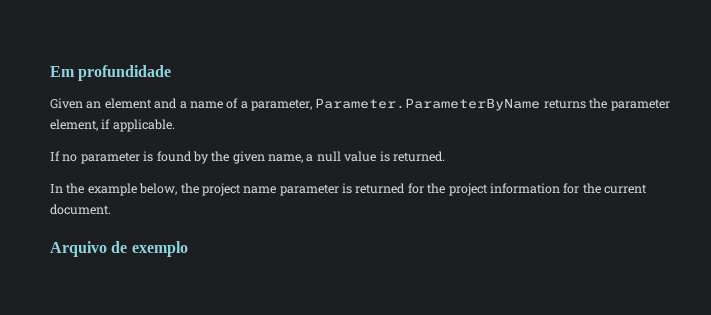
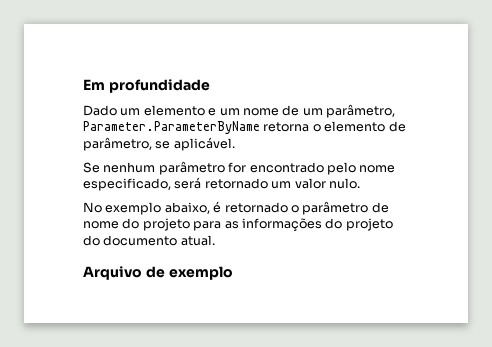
[50,98,670,111] [50,119,175,132] [50,151,445,164] [50,183,647,196] [50,204,111,215] Given an element and a name of a parameter, Parameter.ParameterByName returns the parameter element, if applicable. // If no parameter is found by the given name, a null value is returned. // In the example below, the project name parameter is returned for the project information for the current document. -> [83,104,395,118] [83,121,406,134] [83,137,235,151] [83,161,396,175] [83,177,360,191] [83,201,389,215] [83,218,393,232] [83,235,215,246] Dado um elemento e um nome de um parâmetro, Parameter.ParameterByName retorna o elemento de parâmetro, se aplicável. // Se nenhum parâmetro for encontrado pelo nome especificado, será retornado um valor nulo. // No exemplo abaixo, é retornado o parâmetro de nome do projeto para as informações do projeto do documento atual.

